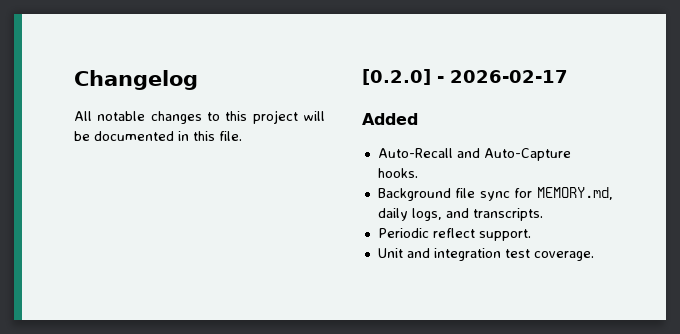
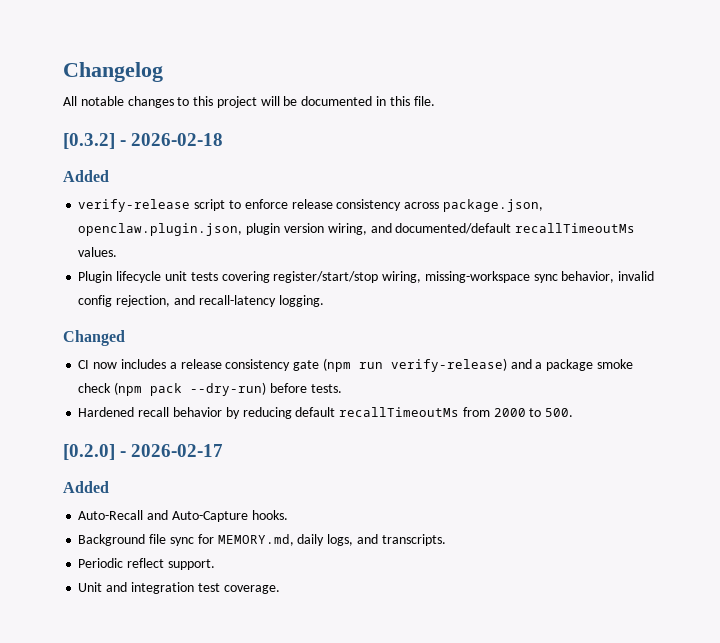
(242, 136) none -> [63,133,224,149] [63,170,109,182] [78,199,543,212] [78,223,636,236] [78,247,118,257] [78,271,655,283] [78,295,324,307] [63,330,125,346] [78,358,633,372] [78,382,342,396] [78,407,574,419] // [0.3.2] - 2026-02-18 // Added // verify-release script to enforce release consistency across package.json, openclaw.plugin.json, plugin version wiring, and documented/default recallTimeoutMs values. // Plugin lifecycle unit tests covering register/start/stop wiring, missing-workspace sync behavior, invalid config rejection, and recall-latency logging. // Changed // CI now includes a release consistency gate (npm run verify-release) and a package smoke check (npm pack --dry-run) before tests. // Hardened recall behavior by reducing default recallTimeoutMs from 2000 to 500.

